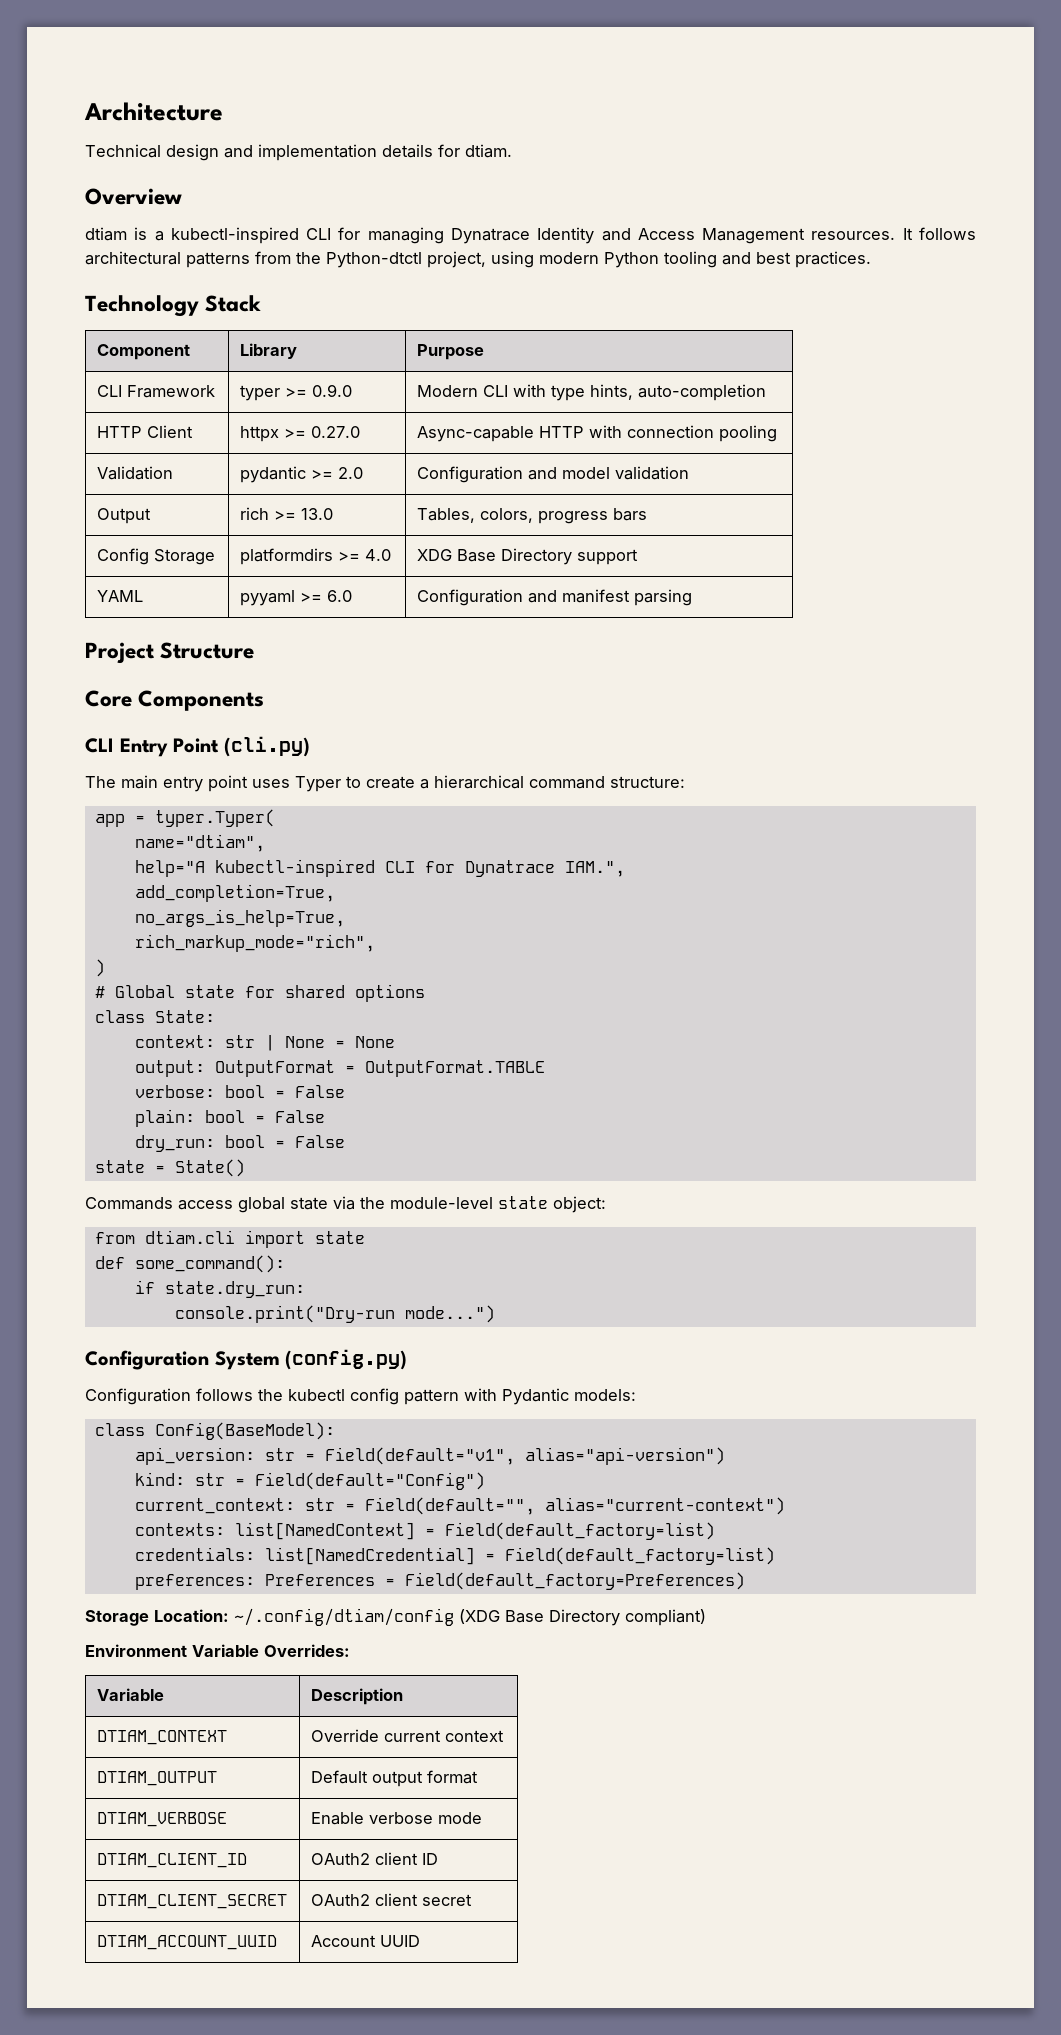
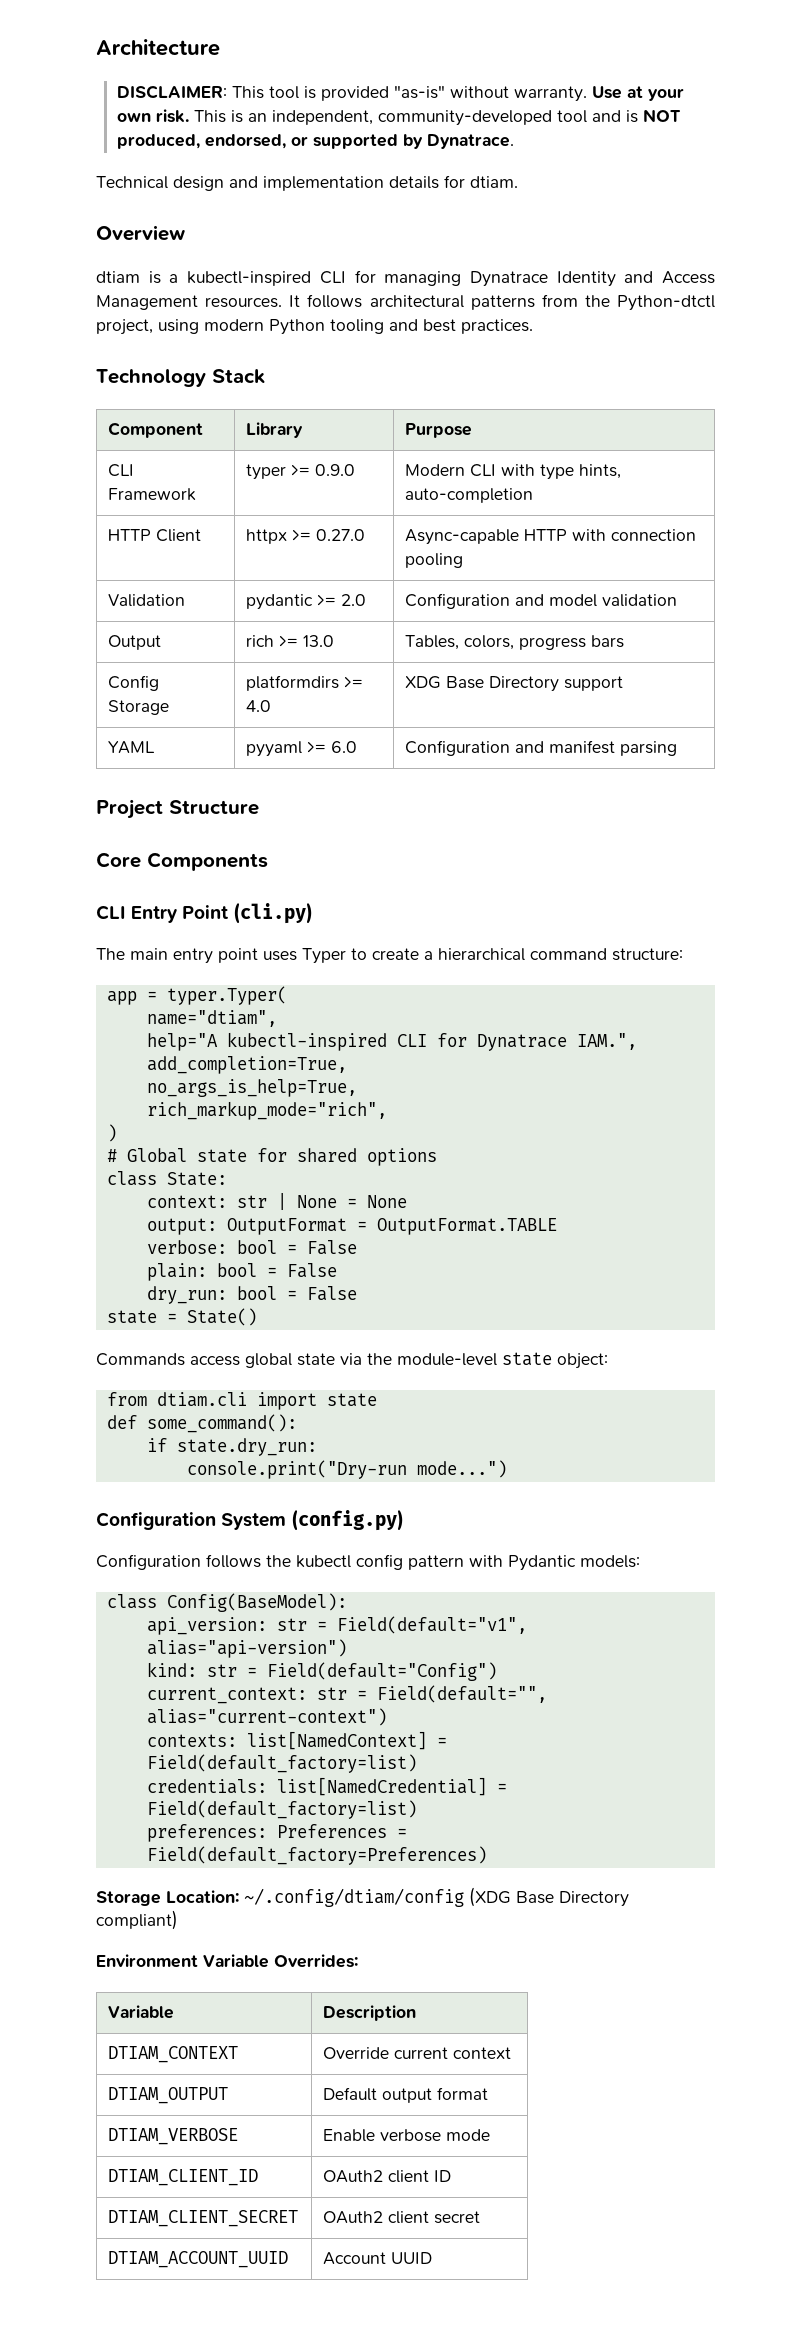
(223, 111) none -> [116,85,684,102] [116,109,681,126] [116,134,514,149] // DISCLAIMER: This tool is provided "as-is" without warranty. Use at your own risk. This is an independent, community-developed tool and is NOT produced, endorsed, or supported by Dynatrace.

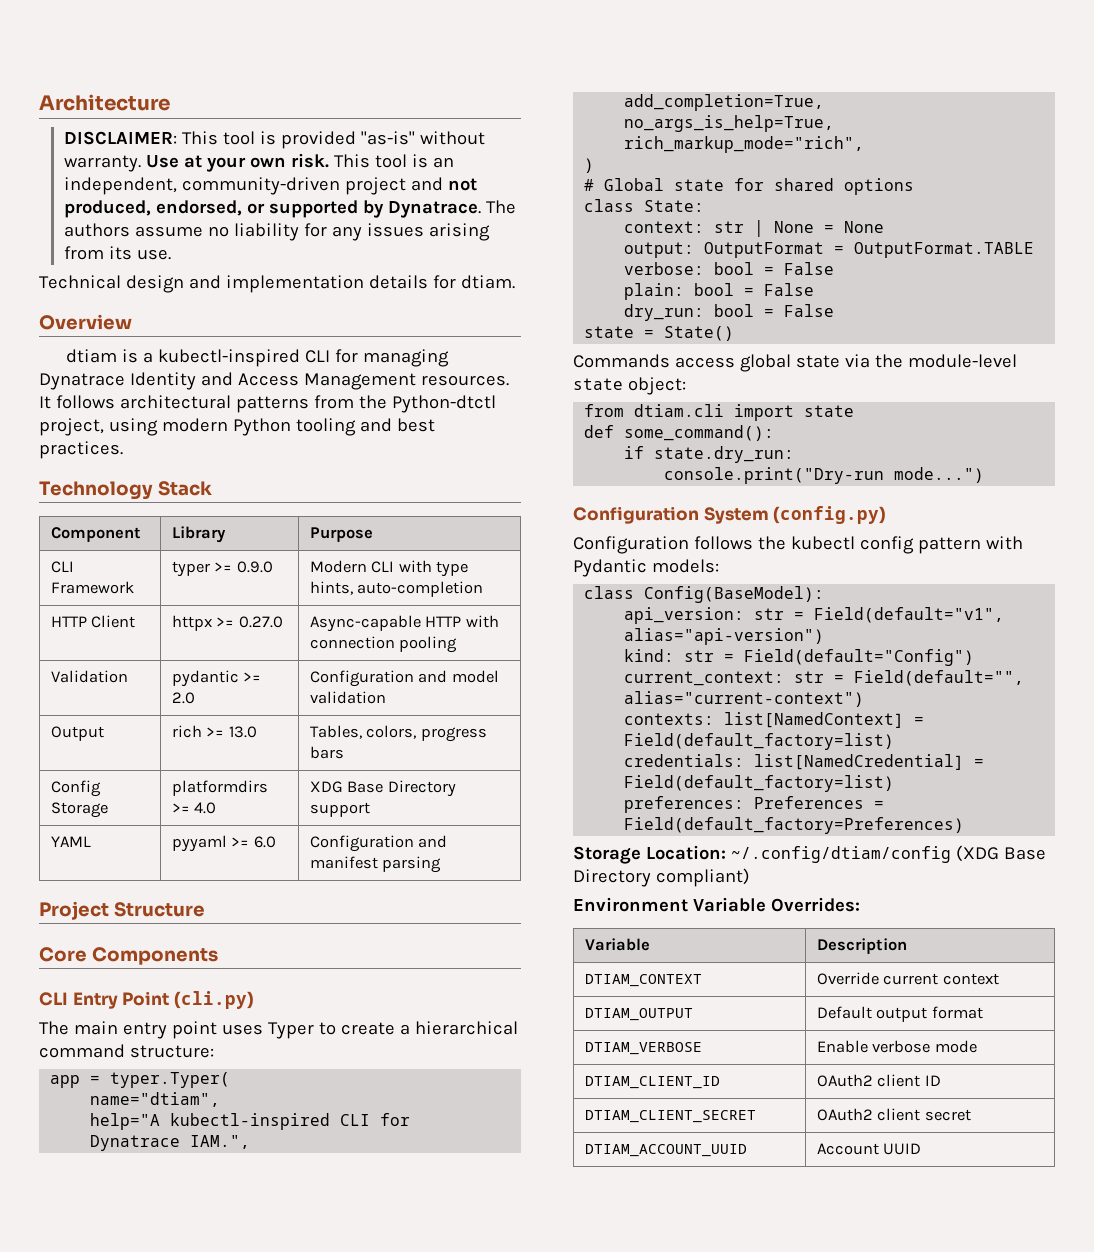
(226, 116) none -> [375,154,408,168] tool
[377,109,681,126] community-developed tool and is NOT -> [182,177,478,195] community-driven project and not
(514, 141) none -> [486,200,517,214] [64,223,491,241] [64,246,172,260] The authors assume no liability for any issues arising from its use.

